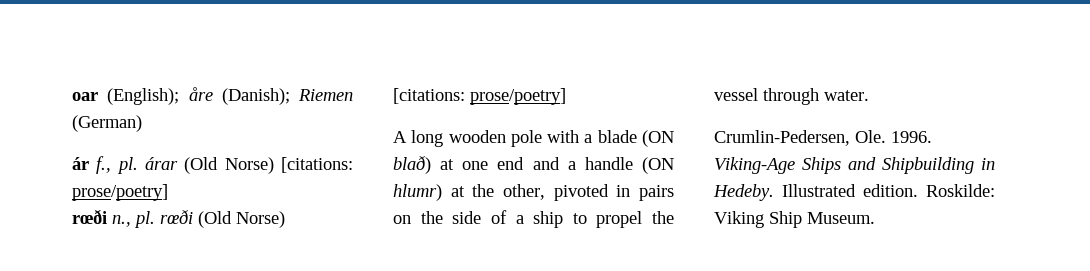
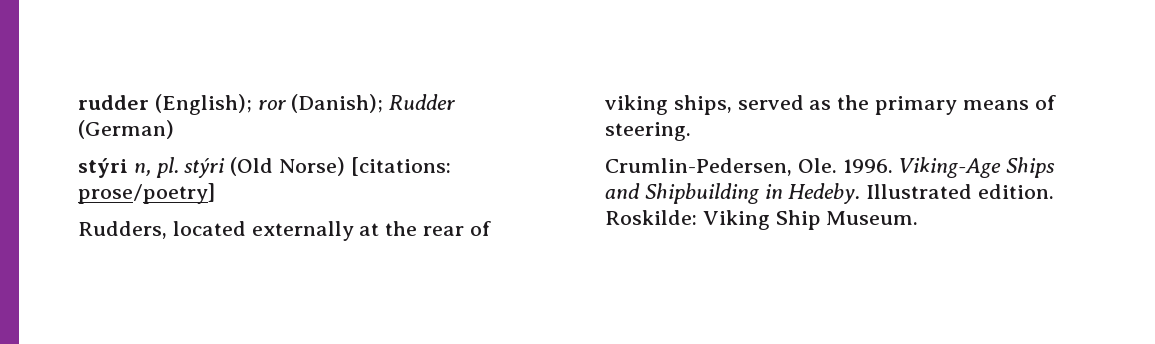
[72,87,353,105] [72,115,142,132] [72,156,353,174] [72,184,168,201] [72,209,285,228] [393,88,566,105] [393,130,674,147] [393,155,674,174] [393,184,674,201] [393,210,674,228] [714,88,869,105] oar (English); åre (Danish); Riemen (German) // ár f., pl. árar (Old Norse) [citations: prose/poetry] // rœði n., pl. rœði (Old Norse) [citations: prose/poetry] // A long wooden pole with a blade (ON blað) at one end and a handle (ON hlumr) at the other, pivoted in pairs on the side of a ship to propel the vessel through water. -> [78,94,456,115] [78,120,174,139] [78,157,451,178] [78,183,215,204] [78,221,491,241] [605,95,1056,115] [605,122,691,141] rudder (English); ror (Danish); Rudder (German) // stýri n, pl. stýri (Old Norse) [citations: prose/poetry] // Rudders, located externally at the rear of viking ships, served as the primary means of steering.

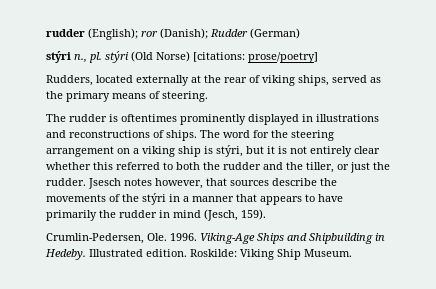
[133,163,151,176] n, -> [74,54,87,63] n.,
(691, 131) none -> [46,114,379,125] [46,130,334,141] [46,145,380,157] [46,162,390,173] [46,178,337,189] [46,193,343,205] [46,209,266,221] // The rudder is oftentimes prominently displayed in illustrations and reconstructions of ships. The word for the steering arrangement on a viking ship is stýri, but it is not entirely clear whether this referred to both the rudder and the tiller, or just the rudder. Jsesch notes however, that sources describe the movements of the stýri in a manner that appears to have primarily the rudder in mind (Jesch, 159).

